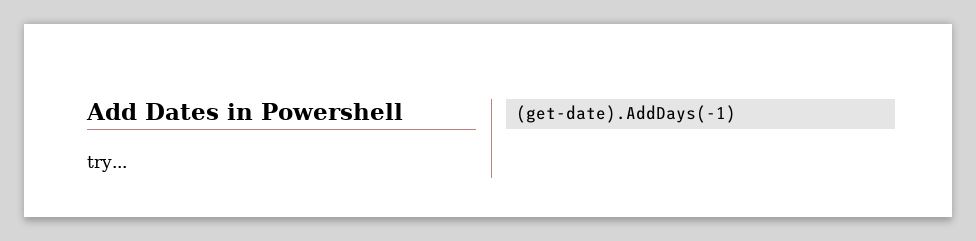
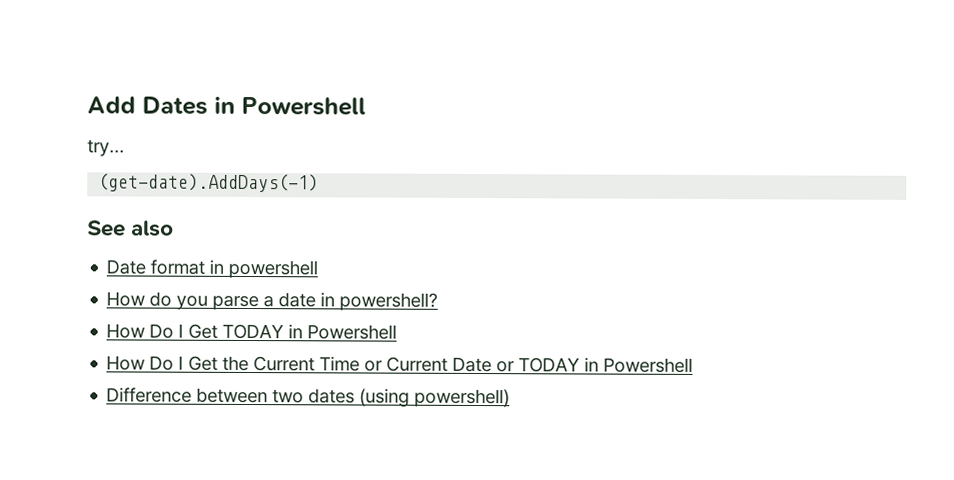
(736, 114) none -> [87,220,175,237] [106,259,319,279] [106,291,439,311] [106,323,398,340] [106,355,694,373] [106,387,511,408] // See also // Date format in powershell // How do you parse a date in powershell? // How Do I Get TODAY in Powershell // How Do I Get the Current Time or Current Date or TODAY in Powershell // Difference between two dates (using powershell)

